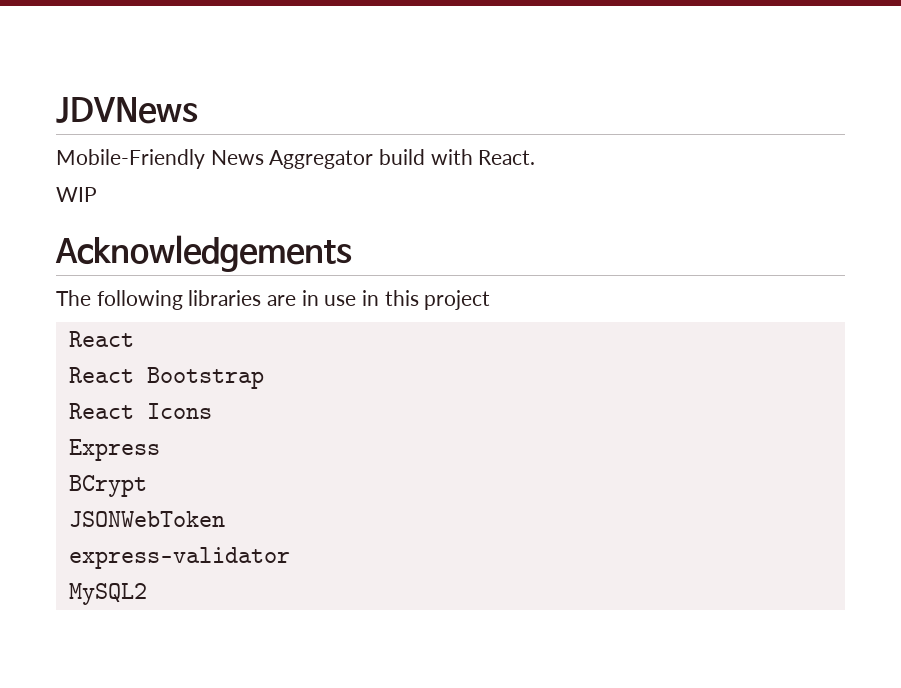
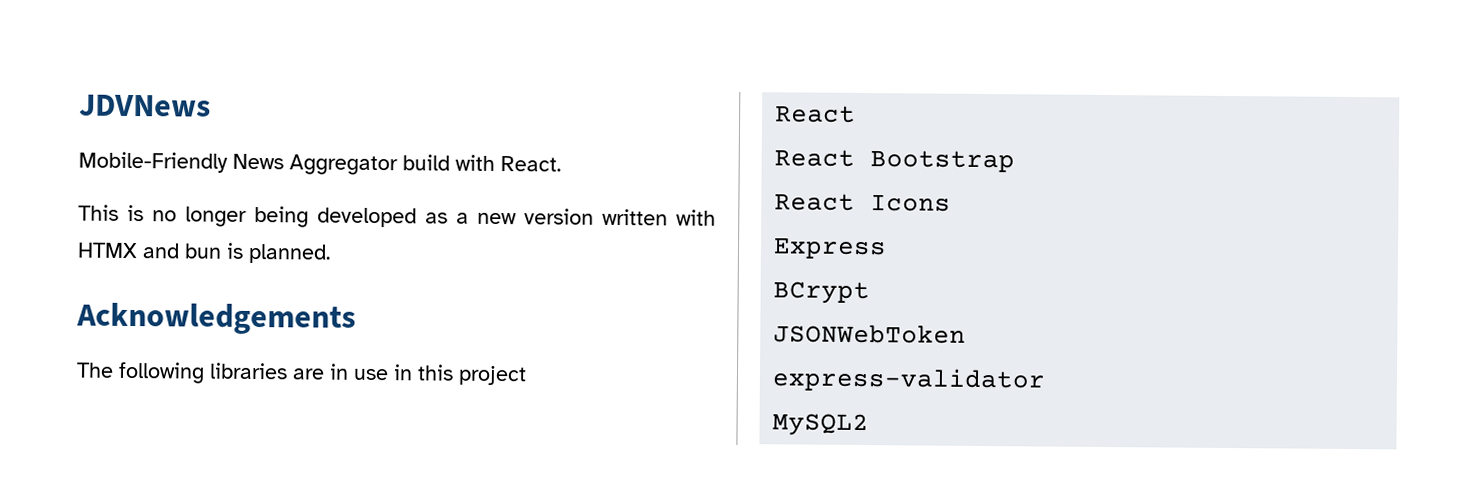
[56,187,97,202] WIP -> [78,204,716,228] [77,242,332,264] This is no longer being developed as a new version written with HTMX and bun is planned.

